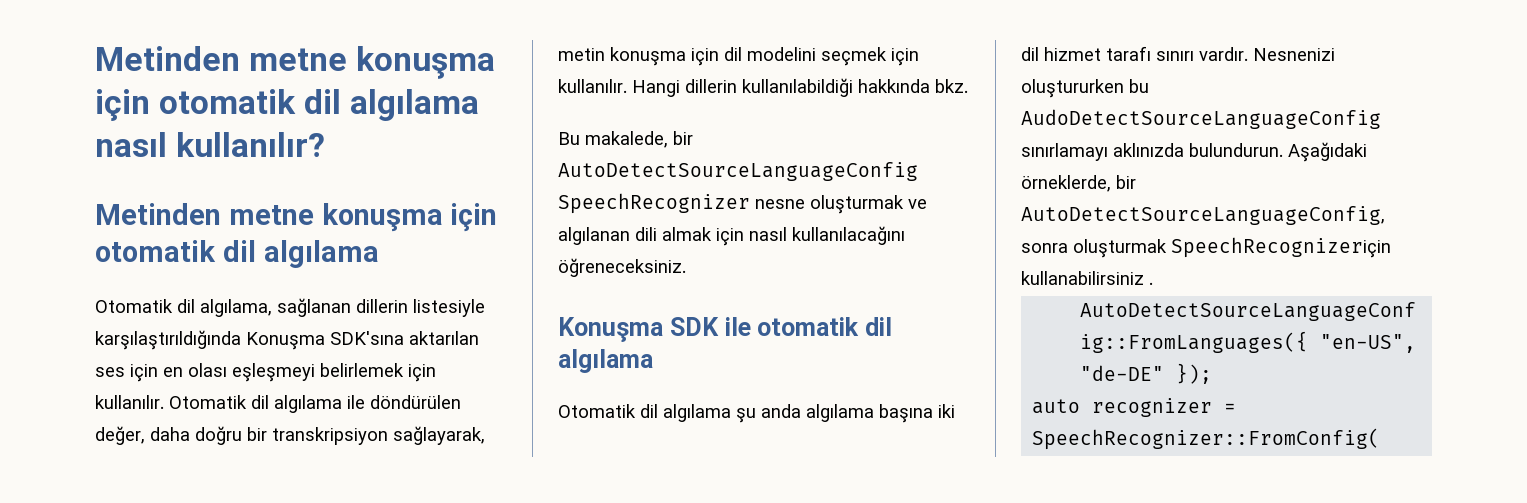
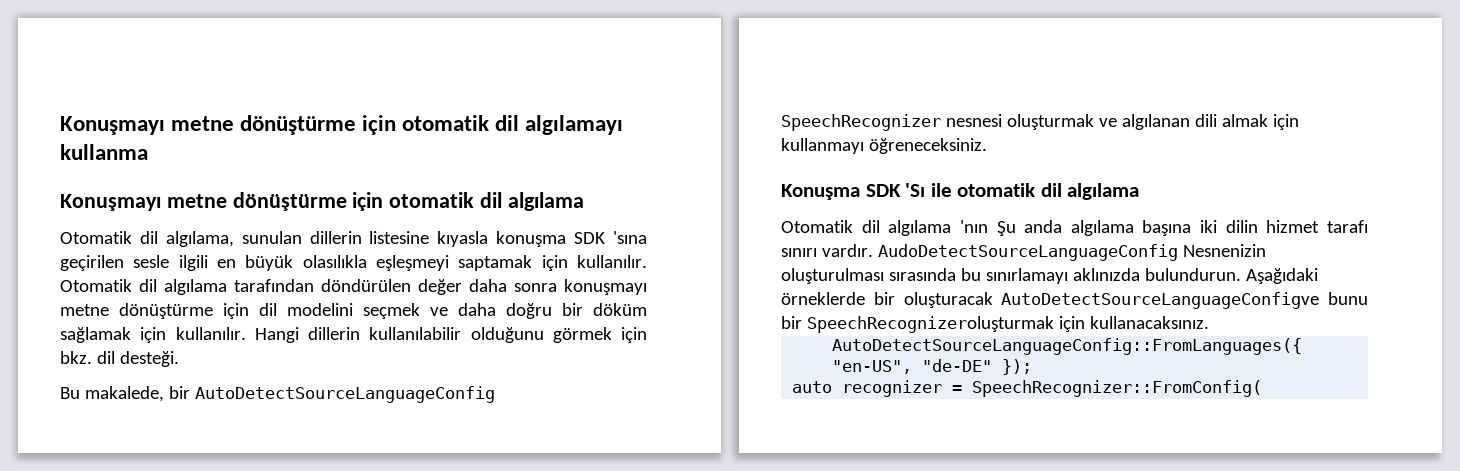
[95,46,496,79] [95,89,480,121] [95,132,326,157] [95,203,443,232] Metinden metne konuşma için otomatik dil algılama nasıl kullanılır? // Metinden metne konuşma -> [60,115,624,135] [60,144,148,160] [60,192,347,211] Konuşmayı metne dönüştürme için otomatik dil algılamayı kullanma // Konuşmayı metne dönüştürme
[277,298,485,317] [95,330,479,350] [95,363,404,382] sağlanan dillerin listesiyle karşılaştırıldığında Konuşma SDK'sına aktarılan ses için en olası eşleşmeyi belirlemek -> [241,231,647,247] [60,255,533,271] sunulan dillerin listesine kıyasla konuşma SDK 'sına geçirilen sesle ilgili en büyük olasılıkla eşleşmeyi saptamak
[347,395,461,409] [95,426,485,445] [558,47,919,66] [558,78,930,97] ile döndürülen değer, daha doğru bir transkripsiyon sağlayarak, metin konuşma için dil modelini seçmek için kullanılır. Hangi dillerin kullanılabildiği hakkında -> [234,279,647,295] [60,303,647,319] [60,327,647,343] tarafından döndürülen değer daha sonra konuşmayı metne dönüştürme için dil modelini seçmek ve daha doğru bir döküm sağlamak için kullanılır. Hangi dillerin kullanılabilir olduğunu görmek için
(968, 86) none -> [96,351,179,367] dil desteği.
[755,199,805,209] nesne -> [945,114,1002,127] nesnesi
[749,226,905,245] nasıl kullanılacağını -> [781,138,864,154] kullanmayı
(719, 326) none -> [905,183,926,197] 'Sı
[736,408,756,423] şu -> [959,220,1016,236] 'nın Şu
[1021,47,1039,61] dil -> [1225,220,1258,233] dilin
[1253,48,1335,61] [1021,79,1149,98] [1021,109,1381,129] [1021,142,1367,162] [1021,175,1136,192] [1021,206,1385,225] [1021,237,1391,258] [1021,271,1153,285] Nesnenizi oluştururken bu AudoDetectSourceLanguageConfig sınırlamayı aklınızda bulundurun. Aşağıdaki örneklerde, bir AutoDetectSourceLanguageConfig, sonra oluşturmak SpeechRecognizeriçin kullanabilirsiniz . -> [877,244,1266,261] [781,268,1318,284] [781,292,1368,309] [781,316,1209,333] AudoDetectSourceLanguageConfig Nesnenizin oluşturulması sırasında bu sınırlamayı aklınızda bulundurun. Aşağıdaki örneklerde bir oluşturacak AutoDetectSourceLanguageConfigve bunu bir SpeechRecognizeroluşturmak için kullanacaksınız.

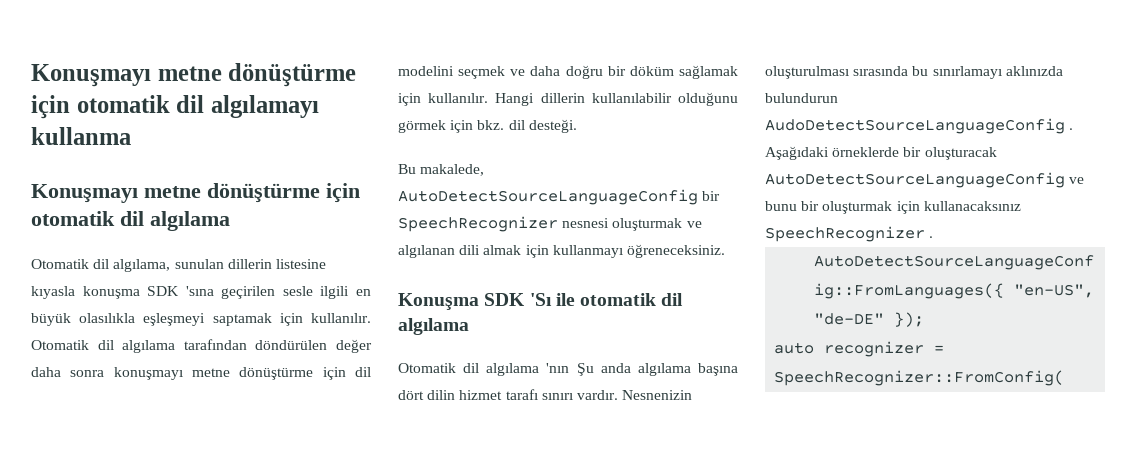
[168,386,495,403] bir AutoDetectSourceLanguageConfig -> [398,189,721,205] AutoDetectSourceLanguageConfig bir
[1200,220,1218,233] iki -> [398,390,424,400] dört
[877,244,1178,261] AudoDetectSourceLanguageConfig -> (618, 395) none
[1144,268,1241,281] bulundurun. -> [765,93,838,103] [765,118,1074,134] bulundurun AudoDetectSourceLanguageConfig .
[1001,292,1368,309] [781,316,1209,333] AutoDetectSourceLanguageConfigve bunu bir SpeechRecognizeroluşturmak için kullanacaksınız. -> [765,172,1085,188] [765,201,1021,214] [765,226,934,242] AutoDetectSourceLanguageConfig ve bunu bir oluşturmak için kullanacaksınız SpeechRecognizer .

